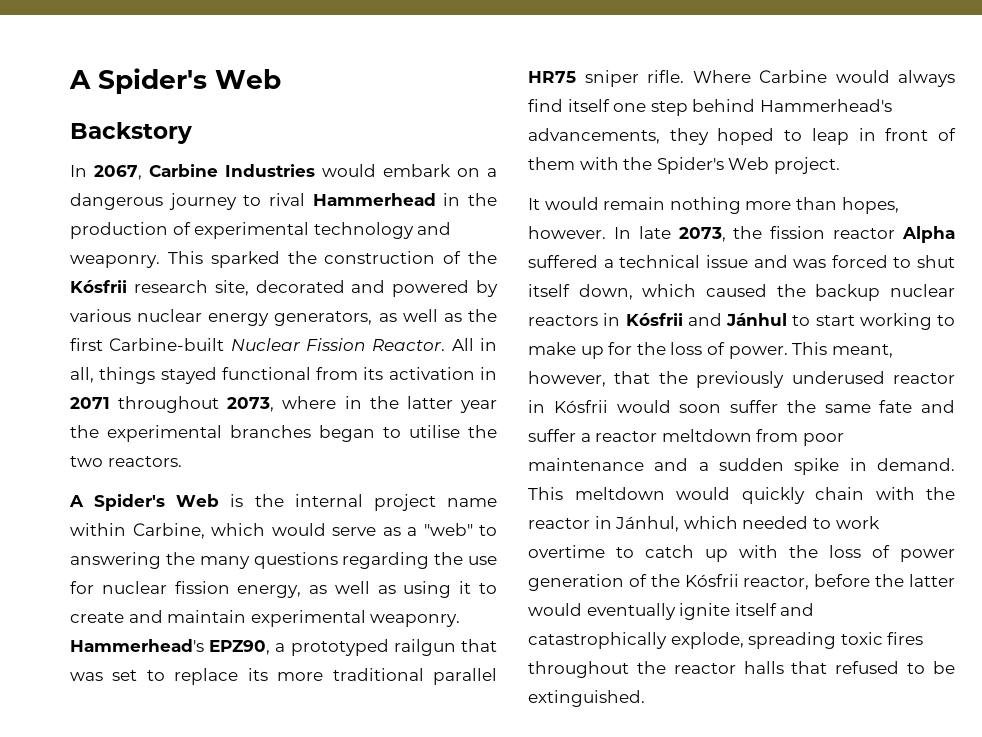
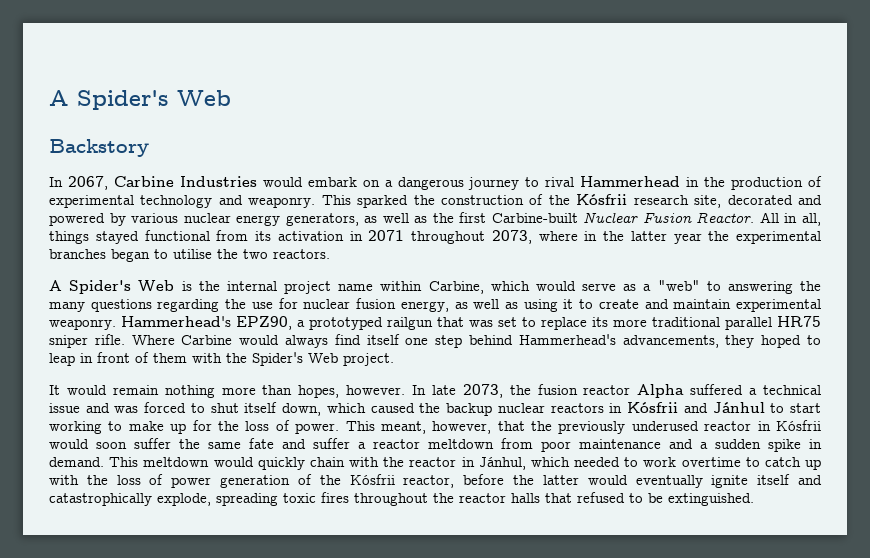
[306,338,366,351] Fission -> [642,213,692,223] Fusion
[174,581,230,594] fission -> [356,298,397,309] fusion
[770,226,826,239] fission -> [537,384,578,395] fusion

